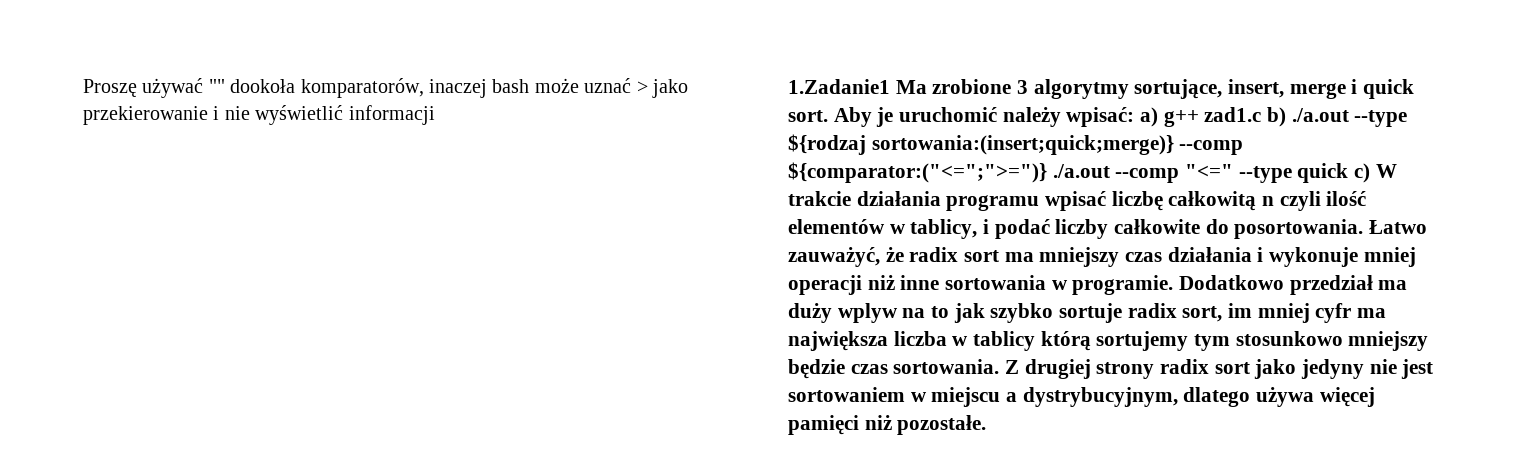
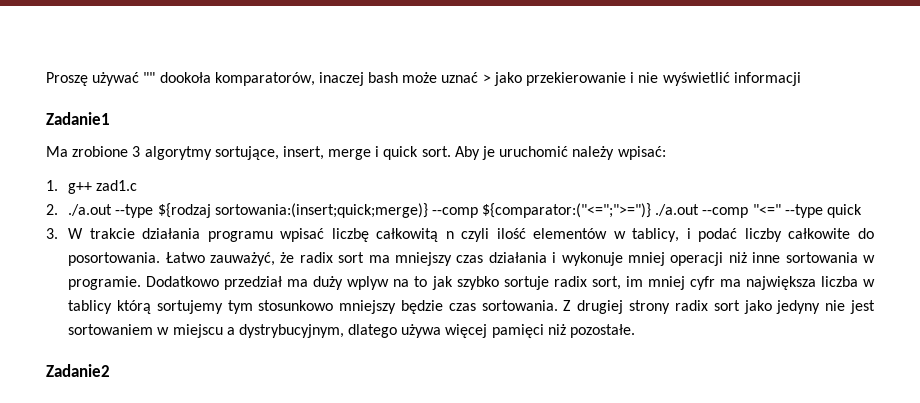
[788,79,890,94] 1.Zadanie1 -> [46,112,110,125] Zadanie1 //
[1140,107,1159,127] a) -> [46,180,58,191] // 1.
[1267,107,1287,127] b) -> [46,204,58,215] // 2.
[1354,163,1371,183] c) -> [46,228,58,239] // 3.
(987, 425) none -> [46,364,110,377] // Zadanie2

